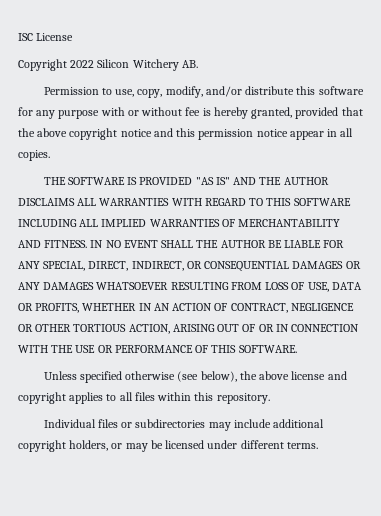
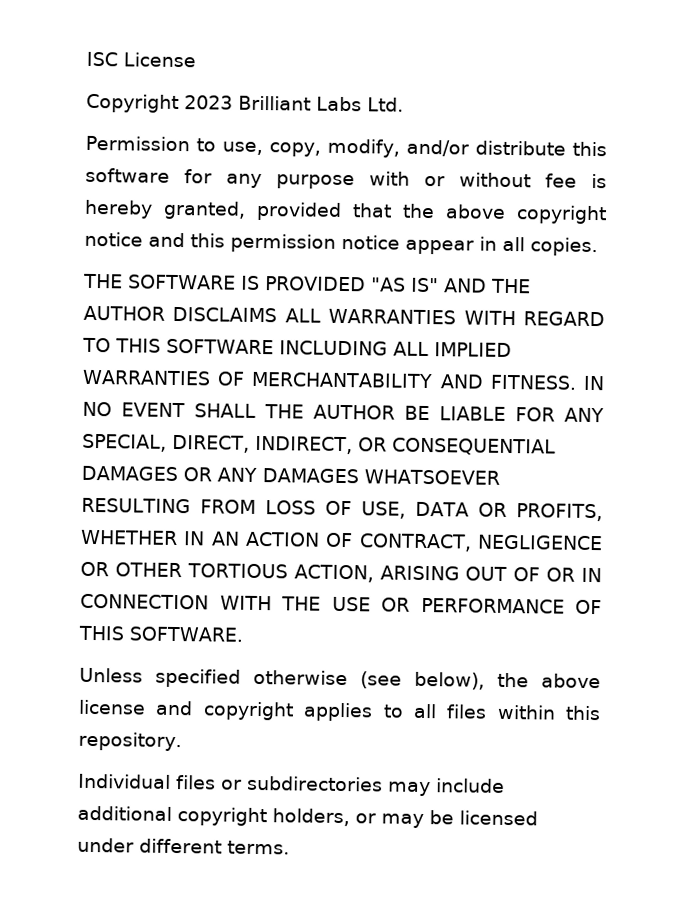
[70,59,198,71] 2022 Silicon Witchery AB. -> [184,95,404,112] 2023 Brilliant Labs Ltd.

